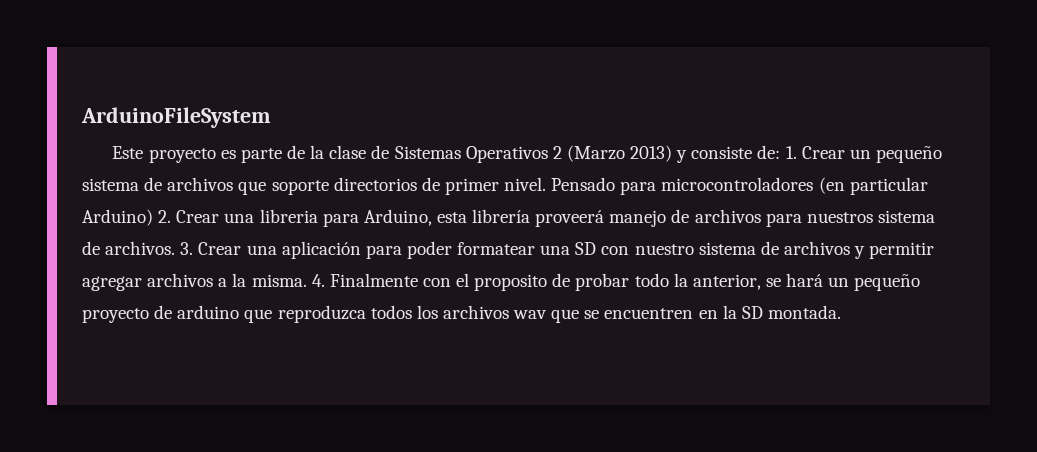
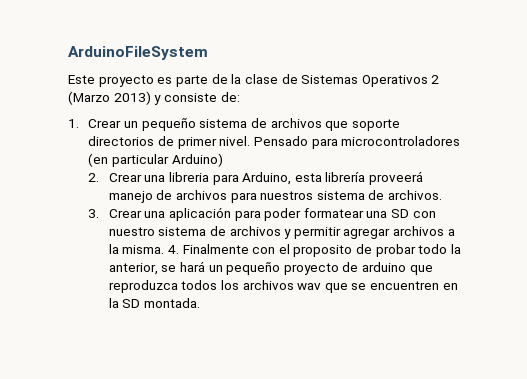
(781, 152) none -> (240, 97) //
(153, 217) none -> (223, 160) //
(176, 248) none -> (443, 195) //

